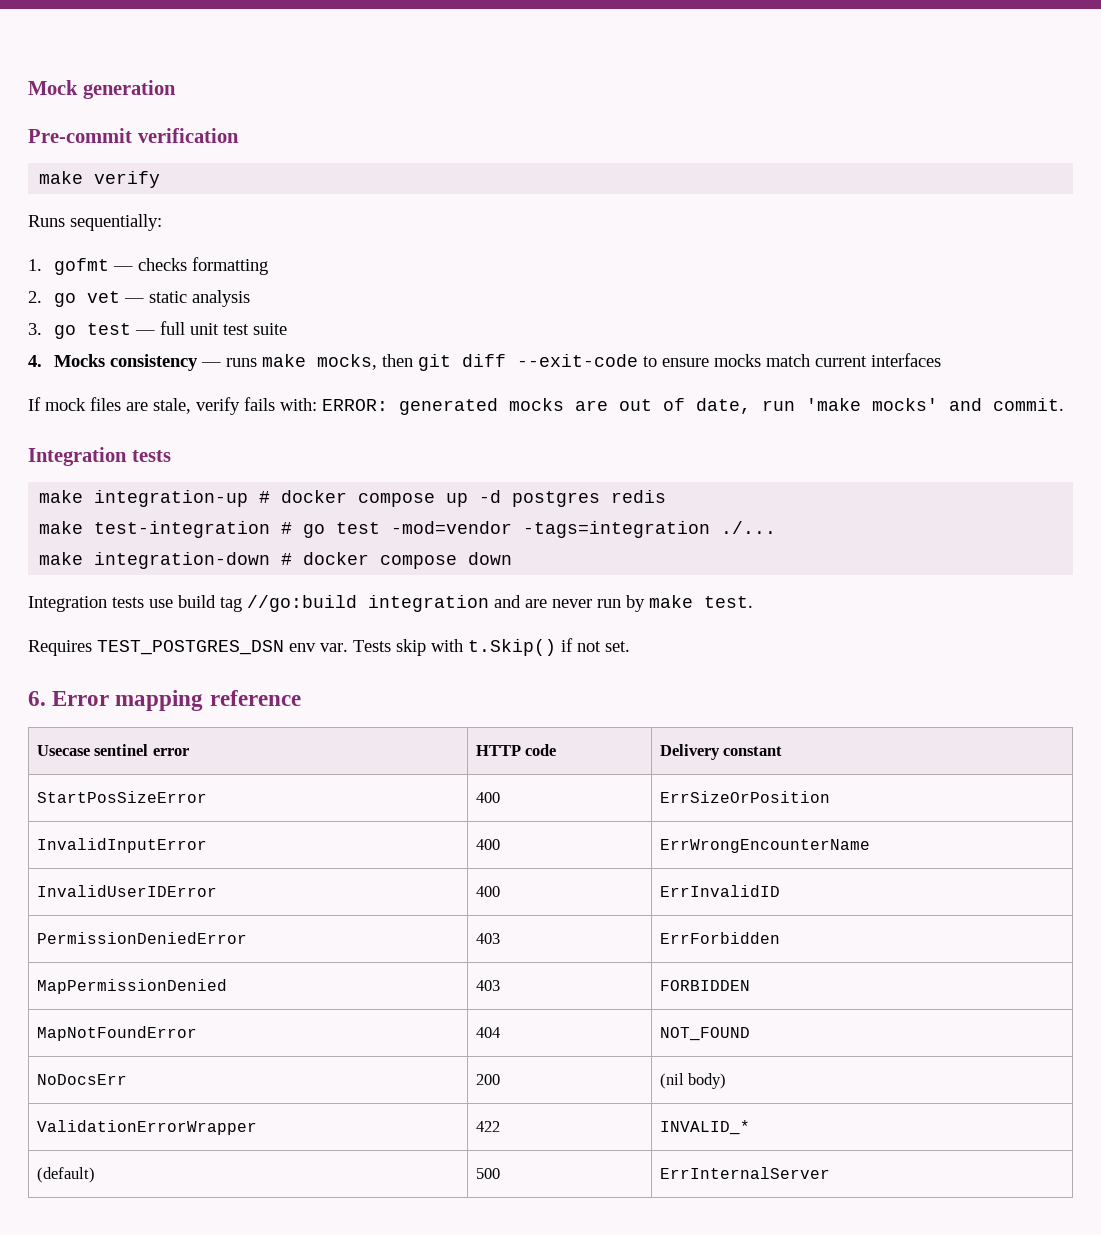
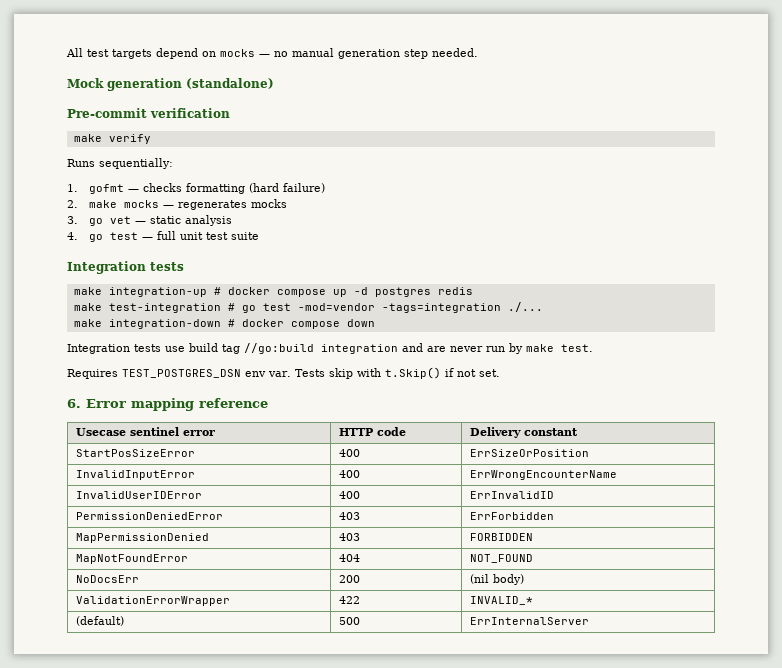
(28, 87) none -> [66,48,478,59] All test targets depend on mocks — no manual generation step needed. //
(176, 89) none -> [186,78,274,89] (standalone)
[28,291,42,303] // 2. -> [248,183,325,193] [67,199,287,210] [67,216,78,224] (hard failure) // 2. make mocks — regenerates mocks // 3.
[28,323,42,335] 3. -> [67,232,78,240] 4.
[28,353,941,371] [28,397,1064,415] // 4. Mocks consistency — runs make mocks, then git diff --exit-code to ensure mocks match current interfaces // If mock files are stale, verify fails with: ERROR: generated mocks are out of date, run 'make mocks' and commit. -> (259, 236) none

